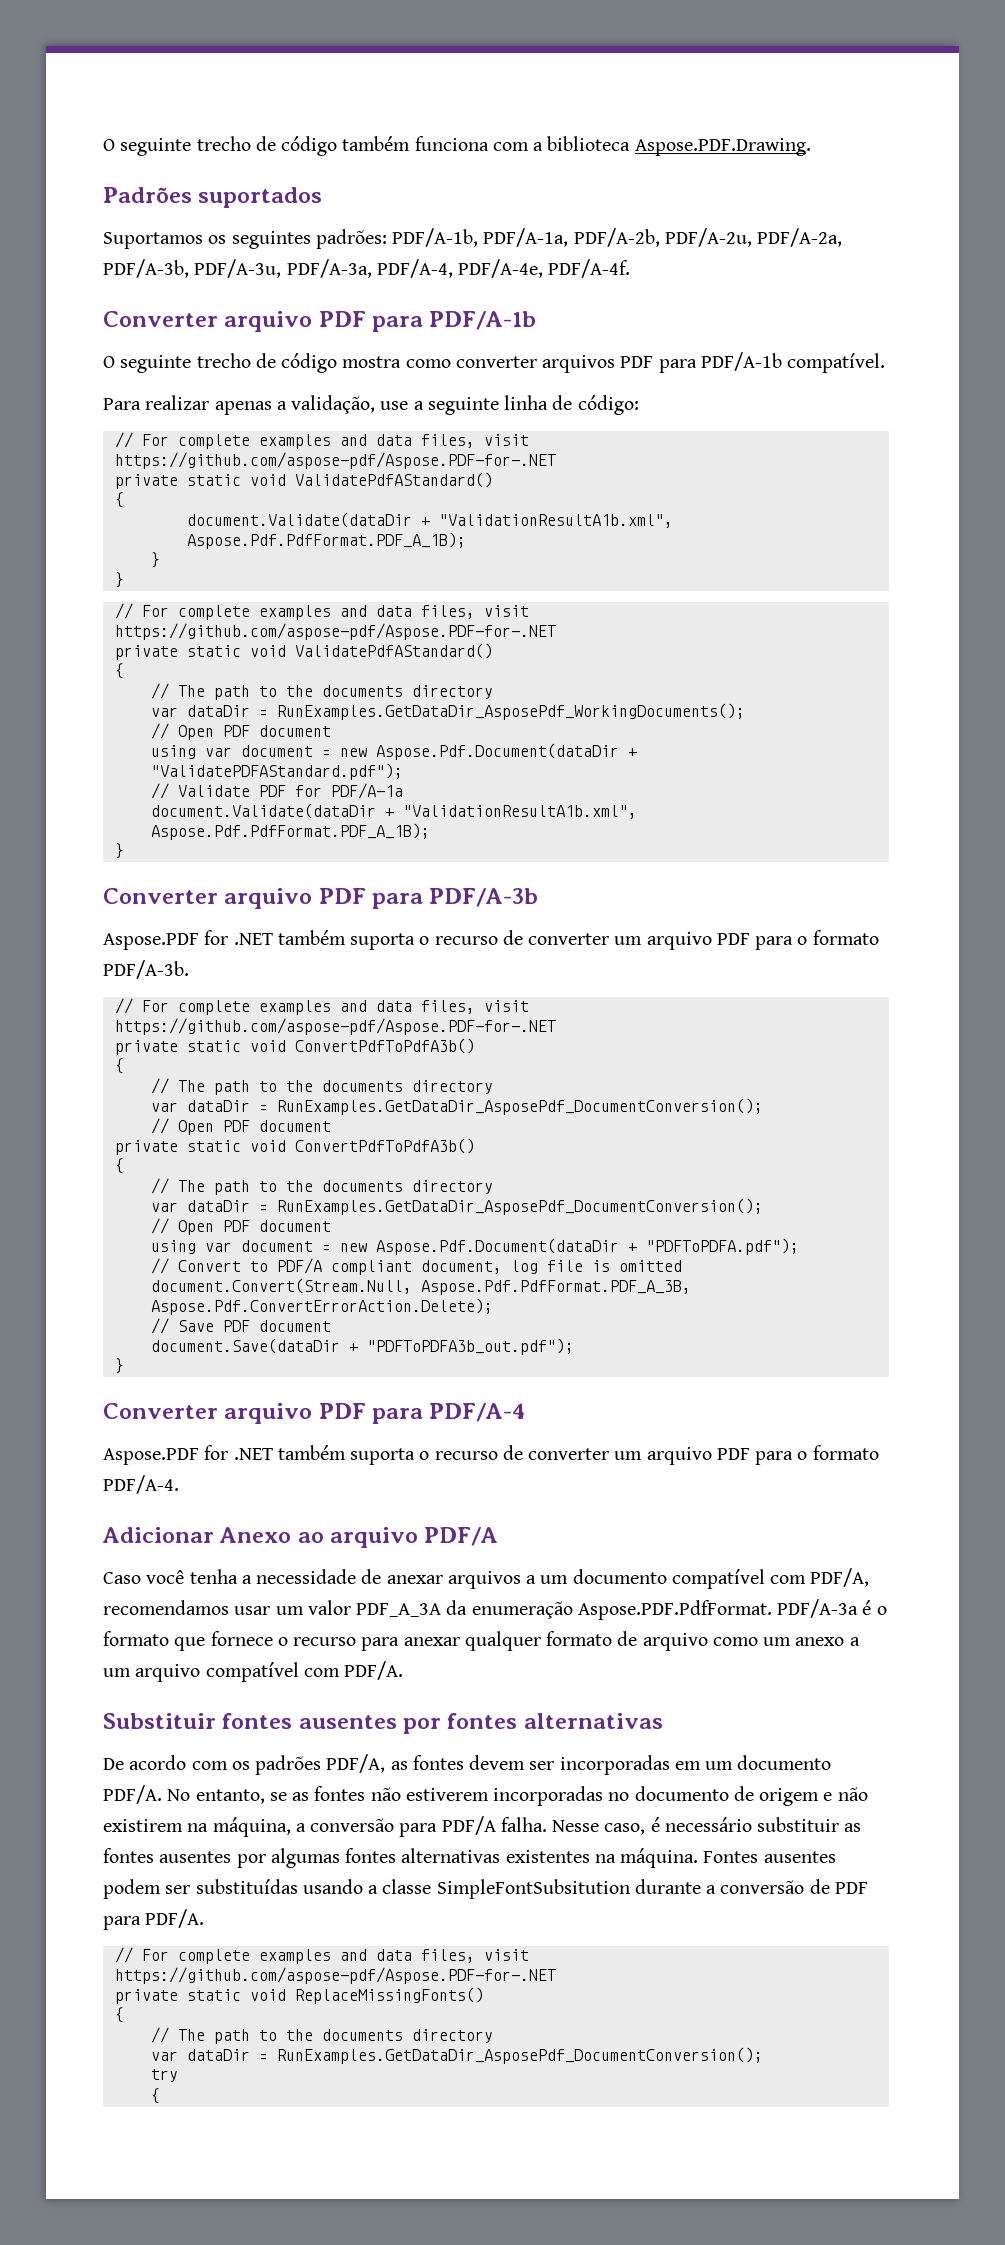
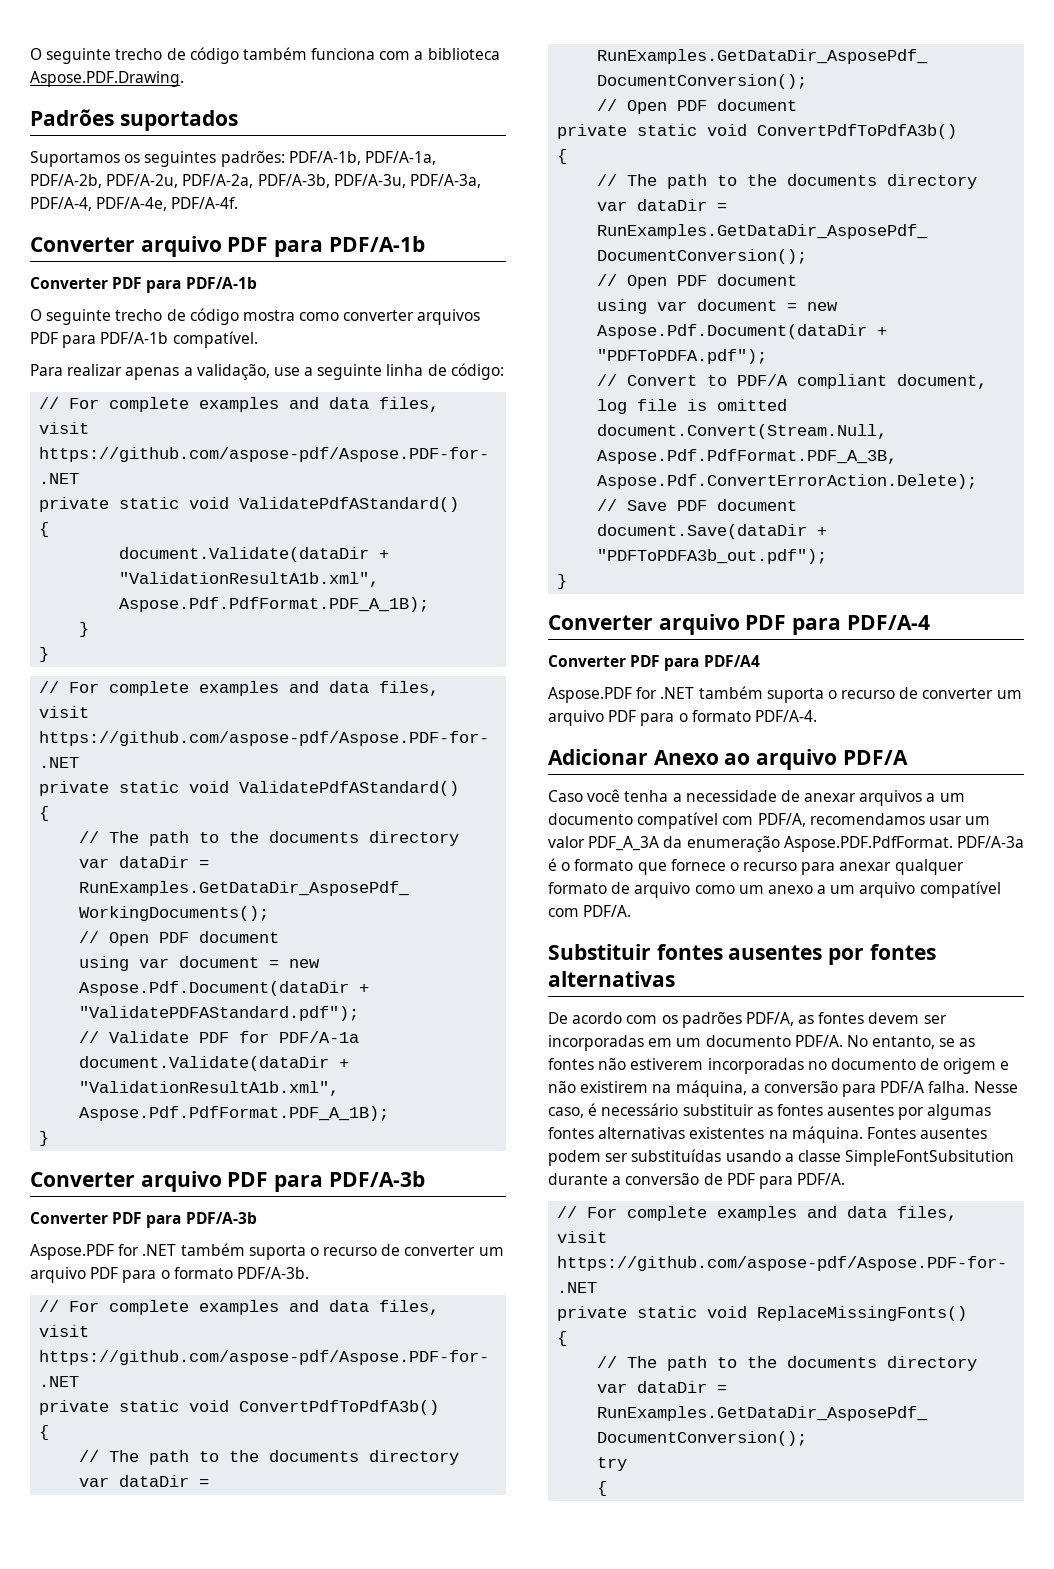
(537, 320) none -> [30,277,257,293] // Converter PDF para PDF/A-1b
(539, 897) none -> [30,1212,257,1228] // Converter PDF para PDF/A-3b
(526, 1412) none -> [548,655,760,671] // Converter PDF para PDF/A4

